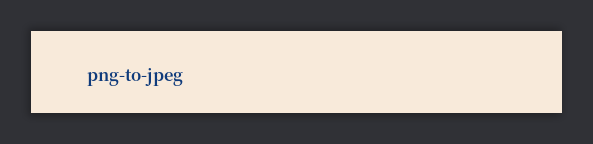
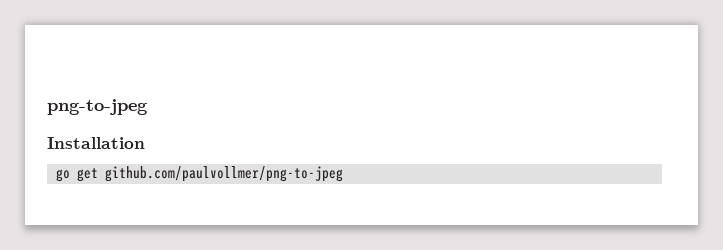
(183, 77) none -> [47,137,145,149] [56,166,343,182] // Installation // go get github.com/paulvollmer/png-to-jpeg

